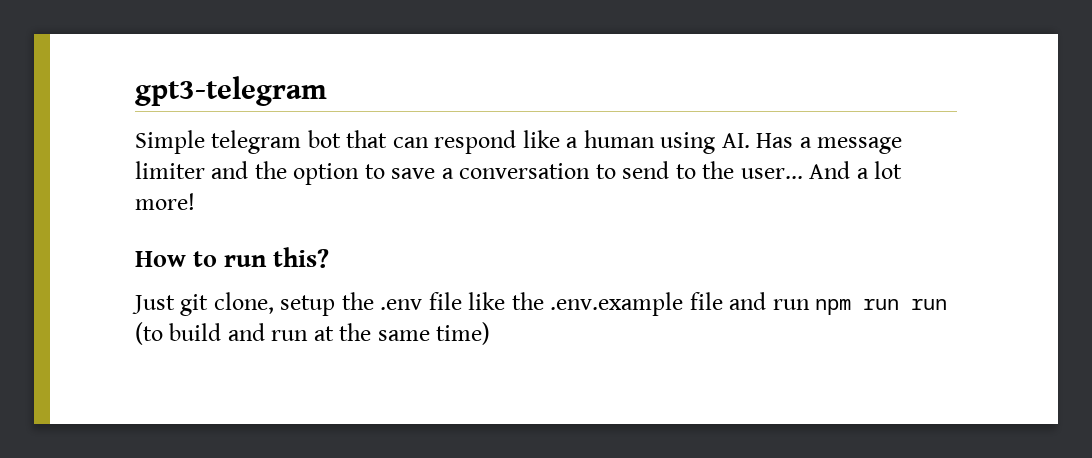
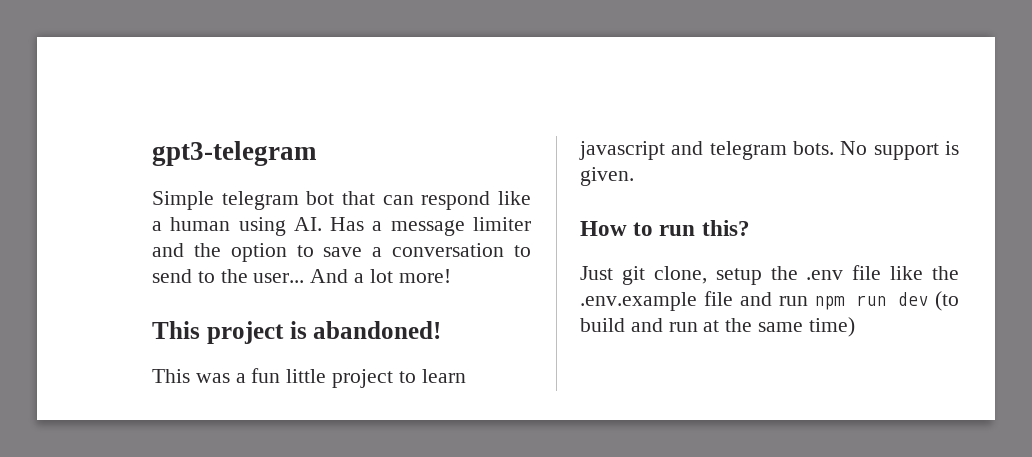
(195, 201) none -> [152,321,442,344] [152,368,466,388] [579,141,959,160] [580,167,634,186] // This project is abandoned! // This was a fun little project to learn javascript and telegram bots. No support is given.
[911,299,948,310] run -> [898,292,929,306] dev

